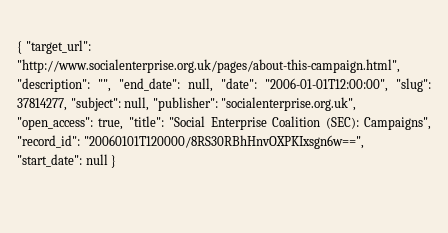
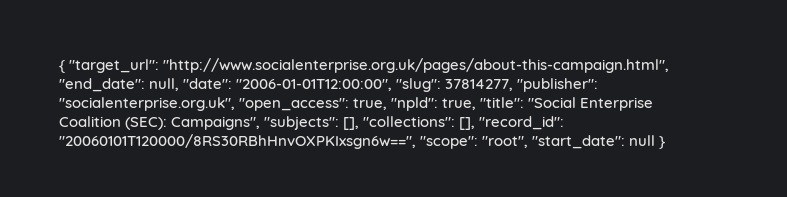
[17,78,111,92] "description": "", -> (670, 65) none
[70,97,150,111] "subject": null, -> (514, 85) none
(124, 124) none -> [391,97,477,111] "npld": true,
[17,135,364,149] "record_id": "20060101T120000/8RS30RBhHnvOXPKIxsgn6w==", -> [264,116,565,130] [59,134,529,149] "subjects": [], "collections": [], "record_id": "20060101T120000/8RS30RBhHnvOXPKIxsgn6w==", "scope": "root",

